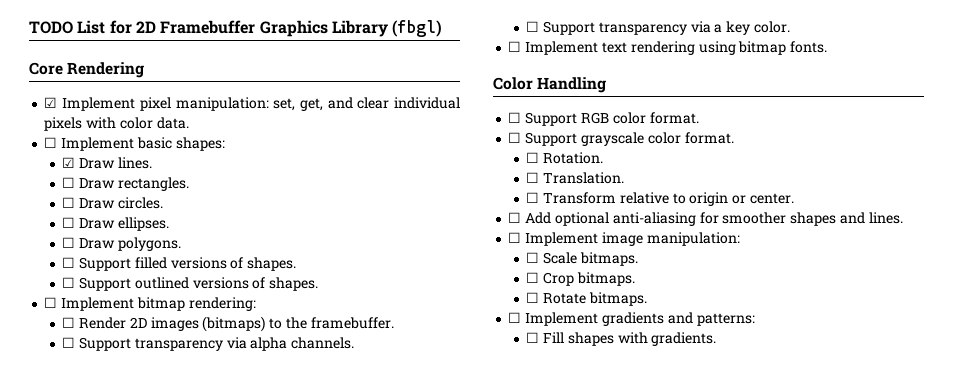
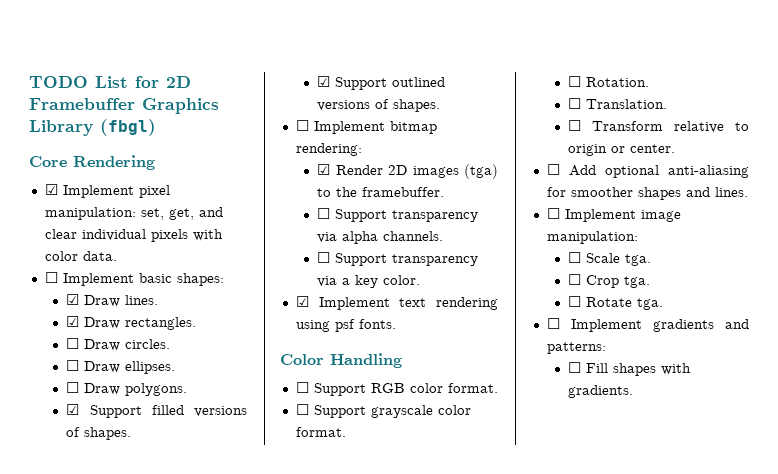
[62,177,76,188] ☐ -> [66,316,80,327] ☑
[62,257,76,268] ☐ -> [66,404,80,415] ☑
[62,277,76,288] ☐ -> [317,76,331,87] ☑
[62,317,76,328] ☐ -> [317,164,331,175] ☑
[202,316,266,332] (bitmaps) -> [464,164,498,179] (tga)
[508,41,522,52] ☐ -> [295,296,309,307] ☑
[738,41,787,55] bitmap -> [334,319,355,332] psf
[579,252,638,266] bitmaps. -> [625,254,652,266] tga.
[576,272,635,286] bitmaps. -> [624,276,651,288] tga.
[588,292,647,306] bitmaps. -> [637,298,664,310] tga.

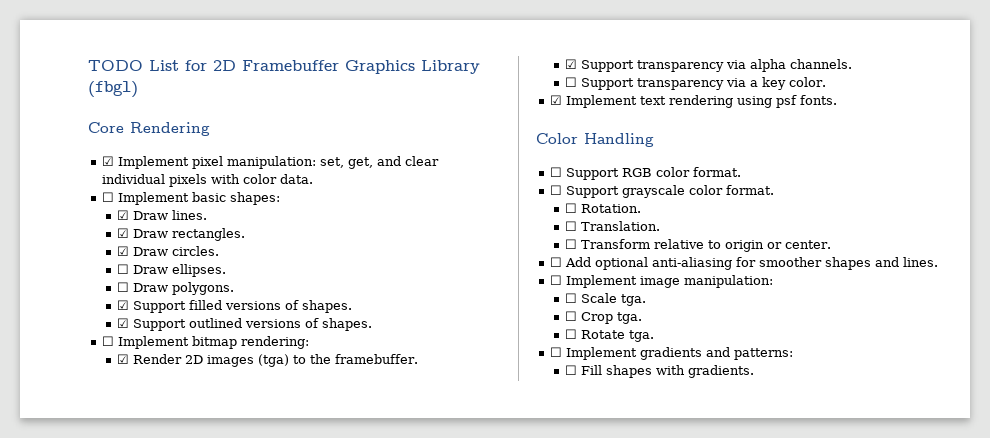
[66,338,80,349] ☐ -> [117,246,130,256] ☑
[317,208,331,219] ☐ -> [565,59,578,69] ☑

